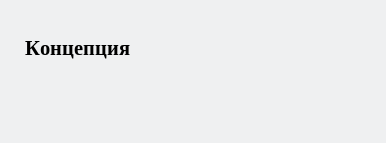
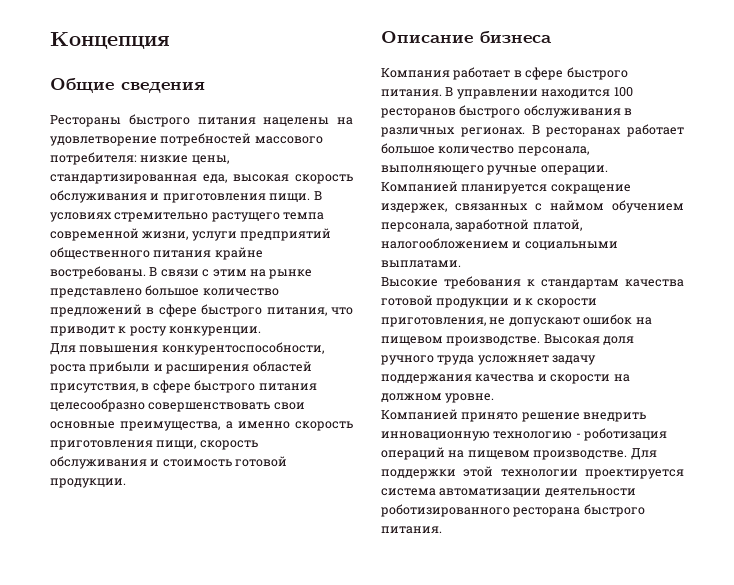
(130, 50) none -> [50,78,205,93] [50,114,353,127] [50,133,323,146] [50,152,229,165] [50,174,353,184] [50,190,322,203] [50,212,325,222] [50,228,332,241] [50,247,263,260] [50,266,313,279] [50,285,279,298] [50,304,353,317] [50,326,262,336] [50,342,324,355] [50,361,312,374] [50,380,317,393] [50,399,305,412] [50,421,353,431] [50,440,258,450] [50,456,288,469] [50,478,126,488] [381,31,552,43] [381,67,628,80] [381,87,633,99] [381,105,633,118] [381,124,684,137] [381,143,589,156] [381,165,608,175] [381,181,631,194] [381,200,684,213] [381,219,582,232] [381,238,618,250] [381,260,461,268] [381,276,684,289] [381,295,597,308] [381,314,652,327] [381,334,635,346] [381,355,597,365] [381,374,630,384] [381,393,495,403] [381,409,647,422] [381,428,668,441] [381,447,657,460] [381,466,684,479] [381,488,636,497] [381,504,645,517] [381,526,442,534] // Общие сведения // Рестораны быстрого питания нацелены на удовлетворение потребностей массового потребителя: низкие цены, стандартизированная еда, высокая скорость обслуживания и приготовления пищи. В условиях стремительно растущего темпа современной жизни, услуги предприятий общественного питания крайне востребованы. В связи с этим на рынке представлено большое количество предложений в сфере быстрого питания, что приводит к росту конкуренции. // Для повышения конкурентоспособности, роста прибыли и расширения областей присутствия, в сфере быстрого питания целесообразно совершенствовать свои основные преимущества, а именно скорость приготовления пищи, скорость обслуживания и стоимость готовой продукции. // Описание бизнеса // Компания работает в сфере быстрого питания. В управлении находится 100 ресторанов быстрого обслуживания в различных регионах. В ресторанах работает большое количество персонала, выполняющего ручные операции. Компанией планируется сокращение издержек, связанных с наймом обучением персонала, заработной платой, налогообложением и социальными выплатами. // Высокие требования к стандартам качества готовой продукции и к скорости приготовления, не допускают ошибок на пищевом производстве. Высокая доля ручного труда усложняет задачу поддержания качества и скорости на должном уровне. // Компанией принято решение внедрить инновационную технологию - роботизация операций на пищевом производстве. Для поддержки этой технологии проектируется система автоматизации деятельности роботизированного ресторана быстрого питания.

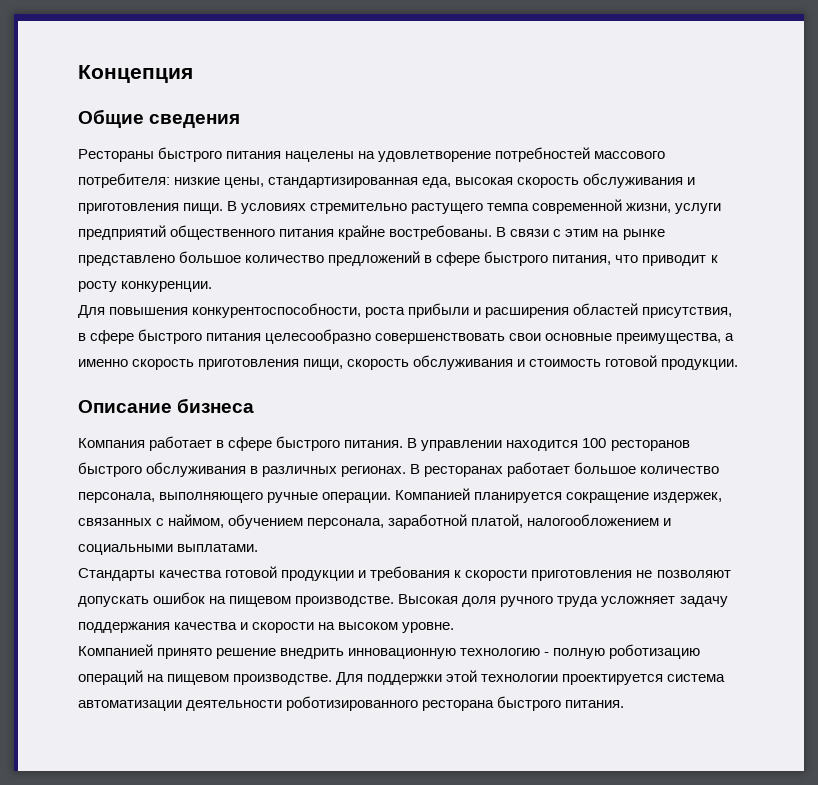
[550,200,604,211] наймом -> [168,514,225,528] наймом,
[381,276,619,289] Высокие требования к стандартам -> [78,568,155,581] Стандарты
(522, 301) none -> [370,566,451,581] требования
[381,317,580,327] приготовления, не допускают -> [531,570,731,581] [78,596,149,607] приготовления не позволяют допускать
[381,393,442,402] должном -> [338,622,399,630] высоком
[584,428,668,441] роботизация -> [553,644,701,659] полную роботизацию

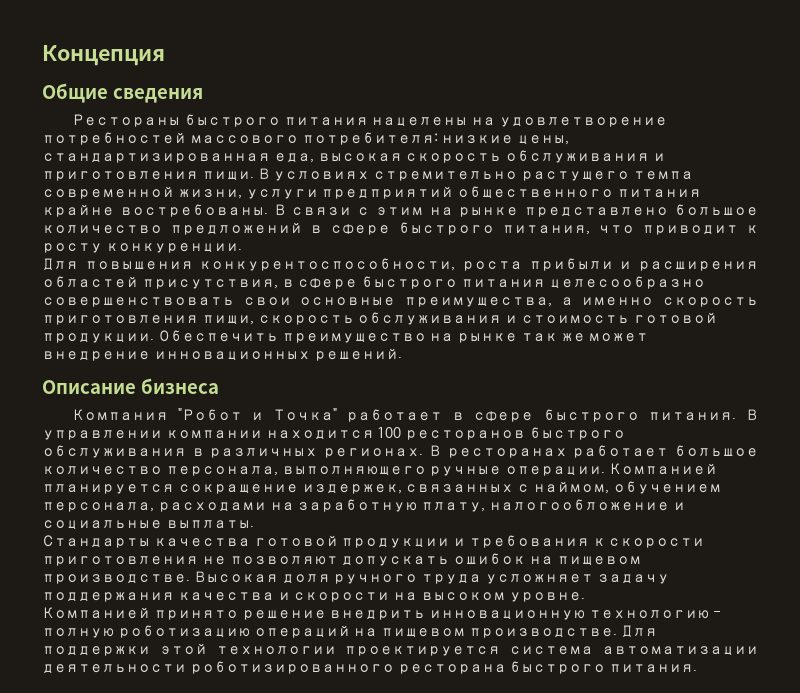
(739, 364) none -> [157,330,649,343] [42,348,402,361] Обеспечить преимущество на рынке так же может внедрение инновационных решений.
(145, 443) none -> [177,408,337,421] "Робот и Точка"
(503, 445) none -> [165,430,262,439] компании
[388,514,672,529] [78,544,259,555] заработной платой, налогообложением и социальными выплатами. -> [157,499,685,512] [42,520,254,530] расходами на заработную плату, налогообложение и социальные выплаты.

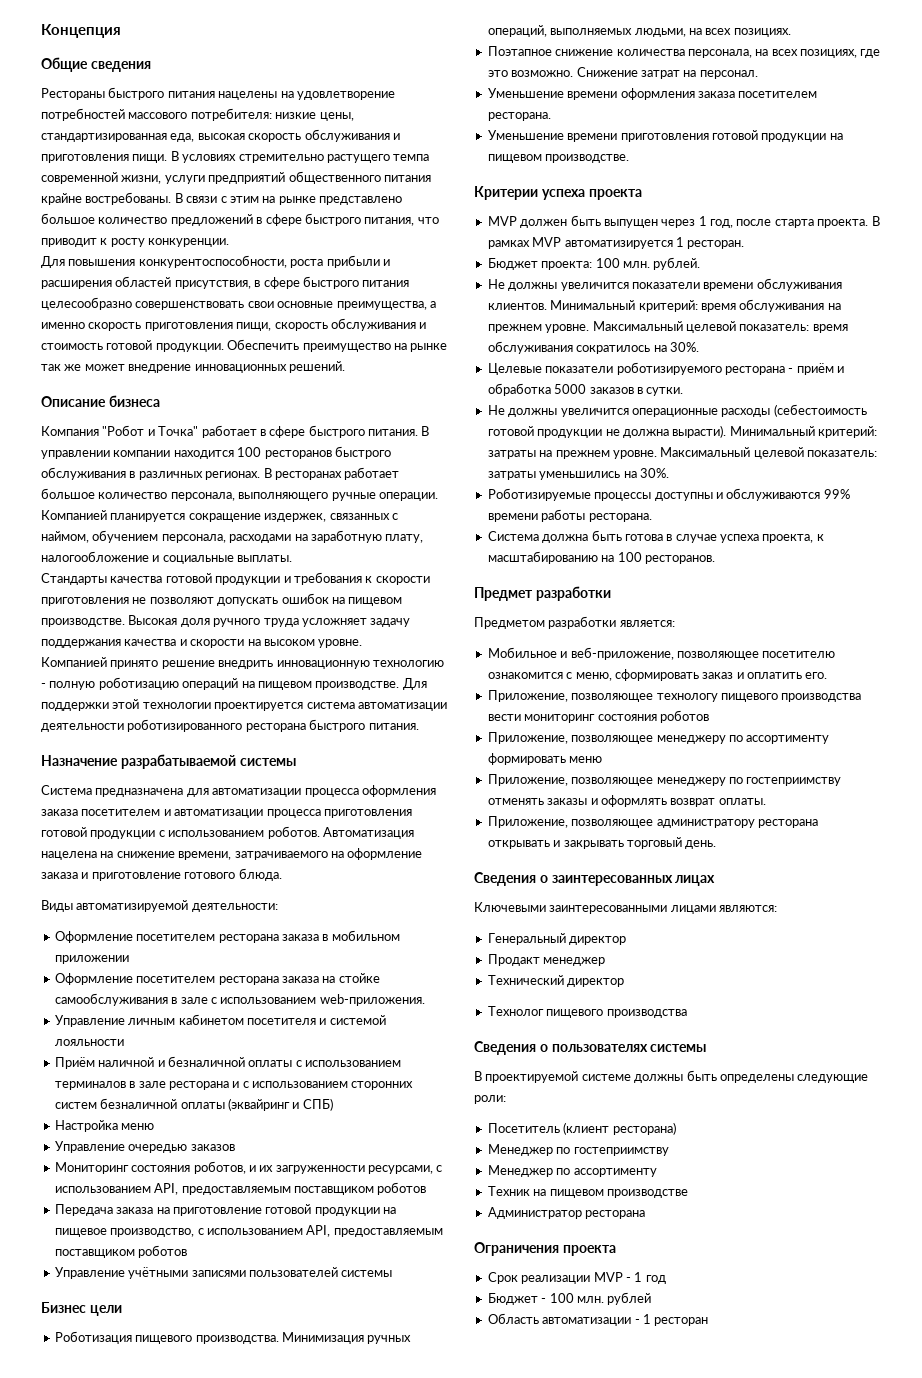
(698, 668) none -> [41,754,296,769] [41,785,436,797] [41,809,412,818] [41,826,414,839] [41,848,423,860] [41,868,282,881] [41,900,278,912] [54,930,400,943] [54,955,129,964] [54,973,380,985] [54,993,425,1006] [54,1014,386,1027] [54,1039,124,1046] [54,1056,401,1069] [54,1081,414,1090] [54,1098,333,1111] [54,1120,155,1132] [54,1141,235,1153] [54,1161,443,1174] [54,1182,427,1195] [54,1204,396,1216] [54,1225,443,1237] [54,1245,188,1258] [54,1267,393,1279] [41,1302,122,1316] [54,1331,412,1344] [487,25,791,37] [487,46,881,58] [487,67,758,79] [487,88,818,100] [487,112,551,121] [487,130,843,142] [487,154,630,163] [474,186,642,200] [487,215,880,228] [487,237,745,249] [487,257,701,270] [487,278,842,291] [487,299,841,312] [487,321,848,333] [487,341,699,354] [487,362,844,375] [487,383,684,396] [487,404,867,417] [487,425,877,438] [487,447,877,459] [487,468,669,480] [487,488,850,501] [487,509,652,522] [487,530,824,543] [487,551,715,564] [474,586,611,601] [474,616,675,629] [487,647,836,660] [487,669,828,681] [487,690,862,702] [487,710,709,723] [487,732,830,744] [487,753,603,765] [487,774,842,786] [487,795,766,807] [487,816,818,828] [487,837,717,849] [474,872,716,886] [474,902,778,914] [487,933,627,945] [487,954,606,966] [487,975,625,987] [487,1006,687,1018] [474,1041,707,1055] [474,1070,869,1083] [474,1095,506,1104] [487,1122,676,1135] [487,1144,669,1156] [487,1165,657,1177] [487,1186,688,1198] [487,1207,646,1219] [474,1242,616,1256] [487,1272,666,1284] [487,1292,652,1305] [487,1313,709,1326] // Назначение разрабатываемой системы // Система предназначена для автоматизации процесса оформления заказа посетителем и автоматизации процесса приготовления готовой продукции с использованием роботов. Автоматизация нацелена на снижение времени, затрачиваемого на оформление заказа и приготовление готового блюда. // Виды автоматизируемой деятельности: // Оформление посетителем ресторана заказа в мобильном приложении // Оформление посетителем ресторана заказа на стойке самообслуживания в зале с использованием web-приложения. // Управление личным кабинетом посетителя и системой лояльности // Приём наличной и безналичной оплаты с использованием терминалов в зале ресторана и с использованием сторонних систем безналичной оплаты (эквайринг и СПБ) // Настройка меню // Управление очередью заказов // Мониторинг состояния роботов, и их загруженности ресурсами, с использованием API, предоставляемым поставщиком роботов // Передача заказа на приготовление готовой продукции на пищевое производство, с использованием API, предоставляемым поставщиком роботов // Управление учётными записями пользователей системы // Бизнес цели // Роботизация пищевого производства. Минимизация ручных операций, выполняемых людьми, на всех позициях. // Поэтапное снижение количества персонала, на всех позициях, где это возможно. Снижение затрат на персонал. // Уменьшение времени оформления заказа посетителем ресторана. // Уменьшение времени приготовления готовой продукции на пищевом производстве. // Критерии успеха проекта // MVP должен быть выпущен через 1 год, после старта проекта. В рамках MVP автоматизируется 1 ресторан. // Бюджет проекта: 100 млн. рублей. // Не должны увеличится показатели времени обслуживания клиентов. Минимальный критерий: время обслуживания на прежнем уровне. Максимальный целевой показатель: время обслуживания сократилось на 30%. // Целевые показатели роботизируемого ресторана - приём и обработка 5000 заказов в сутки. // Не должны увеличится операционные расходы (себестоимость готовой продукции не должна вырасти). Минимальный критерий: затраты на прежнем уровне. Максимальный целевой показатель: затраты уменьшились на 30%. // Роботизируемые процессы доступны и обслуживаются 99% времени работы ресторана. // Система должна быть готова в случае успеха проекта, к масштабированию на 100 ресторанов. // Предмет разработки // Предметом разработки является: // Мобильное и веб-приложение, позволяющее посетителю ознакомится с меню, сформировать заказ и оплатить его. // Приложение, позволяющее технологу пищевого производства вести мониторинг состояния роботов // Приложение, позволяющее менеджеру по ассортименту формировать меню // Приложение, позволяющее менеджеру по гостеприимству отменять заказы и оформлять возврат оплаты. // Приложение, позволяющее администратору ресторана открывать и закрывать торговый день. // Сведения о заинтересованных лицах // Ключевыми заинтересованными лицами являются: // Генеральный директор // Продакт менеджер // Технический директор // Технолог пищевого производства // Сведения о пользователях системы // В проектируемой системе должны быть определены следующие роли: // Посетитель (клиент ресторана) // Менеджер по гостеприимству // Менеджер по ассортименту // Техник на пищевом производстве // Администратор ресторана // Ограничения проекта // Срок реализации MVP - 1 год // Бюджет - 100 млн. рублей // Область автоматизации - 1 ресторан

